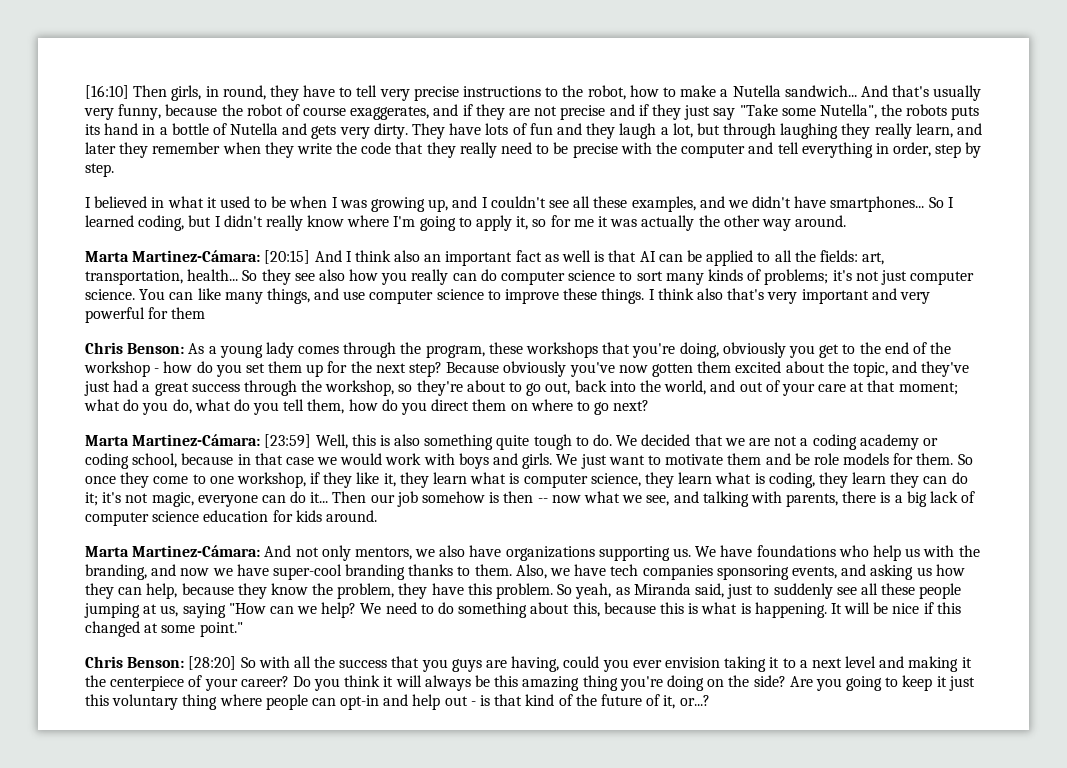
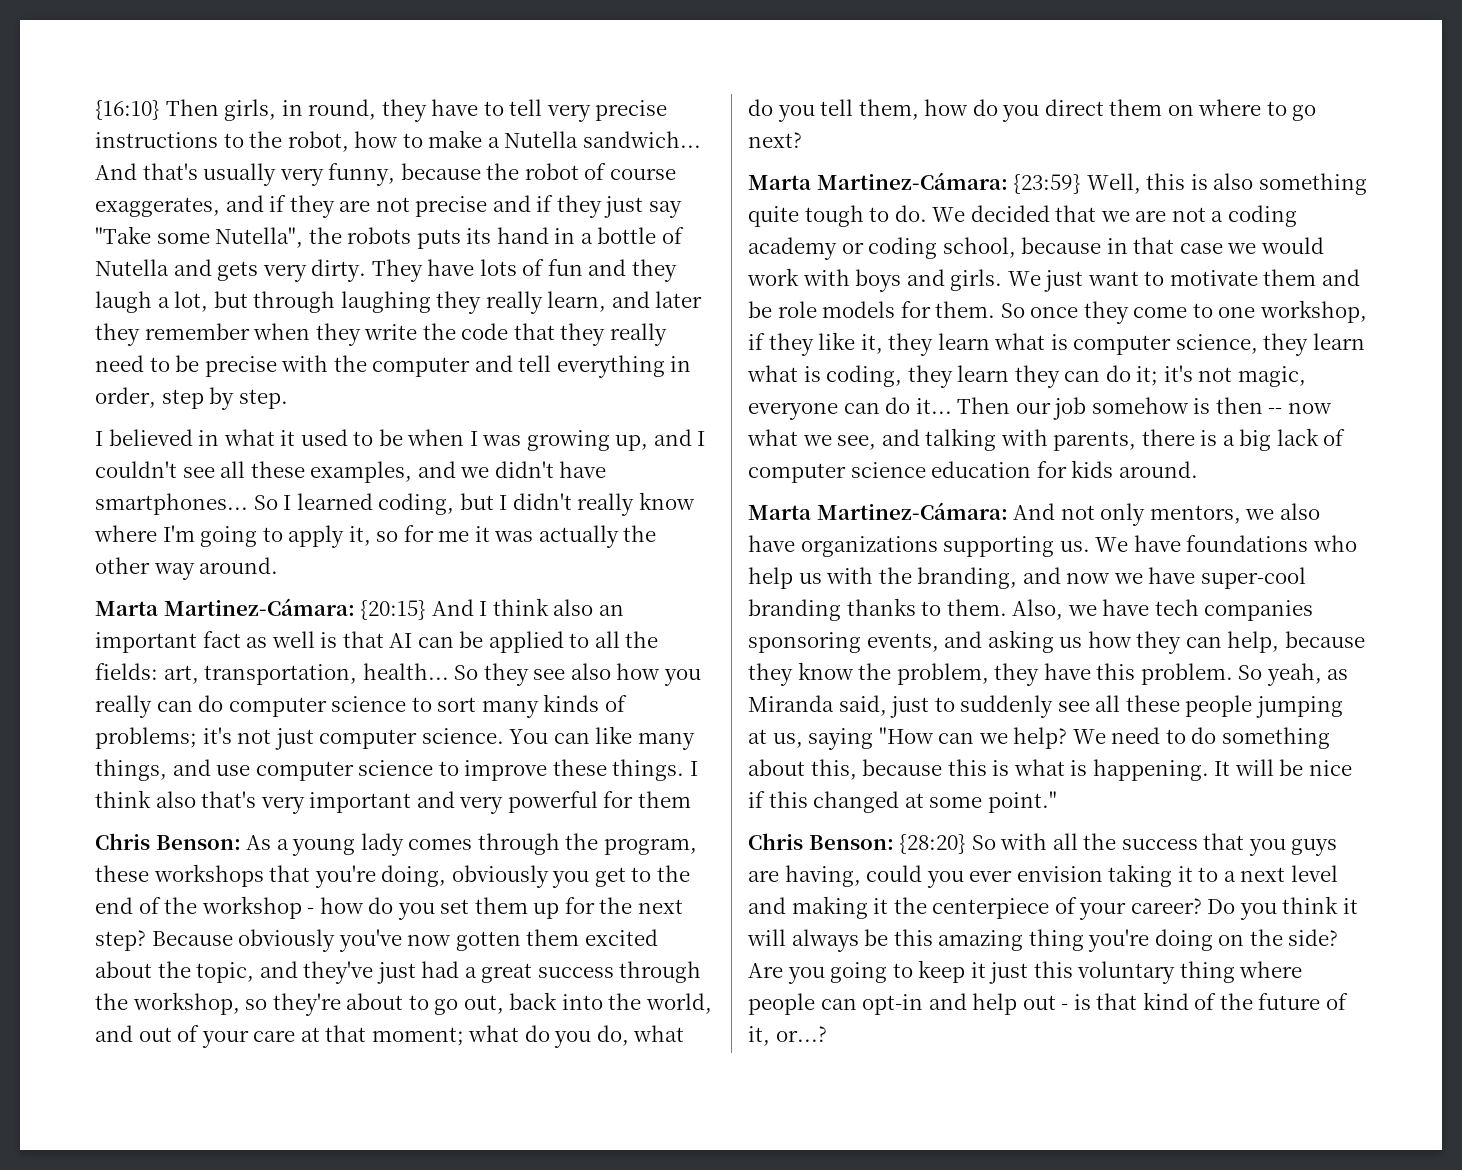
[85,85,129,99] [16:10] -> [95,100,160,120] {16:10}
[264,250,311,264] [20:15] -> [360,600,427,620] {20:15}
[264,434,312,448] [23:59] -> [1013,174,1082,194] {23:59}
[188,656,237,670] [28:20] -> [899,834,967,854] {28:20}

